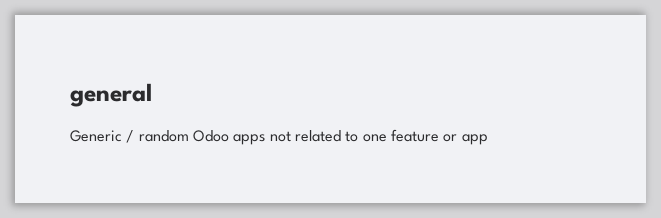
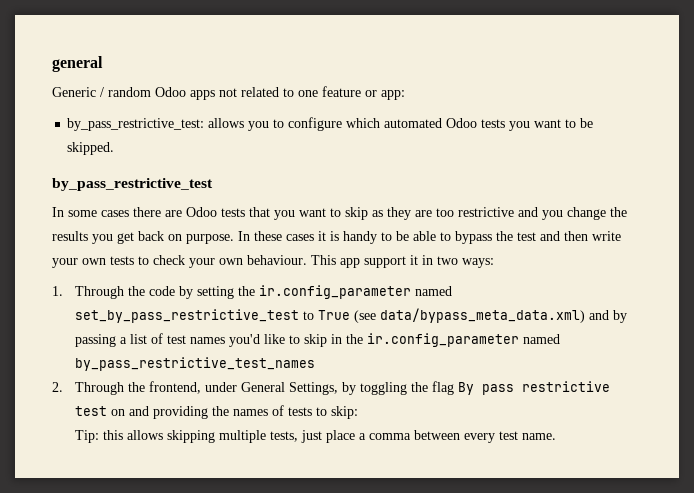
[461,134,488,145] app -> [381,90,405,100] [67,117,594,131] [67,142,115,155] [52,178,213,191] [52,207,627,220] [52,231,621,244] [52,255,494,268] [52,285,452,299] [74,308,627,323] [74,333,560,347] [74,357,315,371] [52,381,610,395] [74,405,358,419] [74,430,556,443] app: // by_pass_restrictive_test: allows you to configure which automated Odoo tests you want to be skipped. // by_pass_restrictive_test // In some cases there are Odoo tests that you want to skip as they are too restrictive and you change the results you get back on purpose. In these cases it is handy to be able to bypass the test and then write your own tests to check your own behaviour. This app support it in two ways: // 1. Through the code by setting the ir.config_parameter named set_by_pass_restrictive_test to True (see data/bypass_meta_data.xml) and by passing a list of test names you'd like to skip in the ir.config_parameter named by_pass_restrictive_test_names // 2. Through the frontend, under General Settings, by toggling the flag By pass restrictive test on and providing the names of tests to skip: // Tip: this allows skipping multiple tests, just place a comma between every test name.

